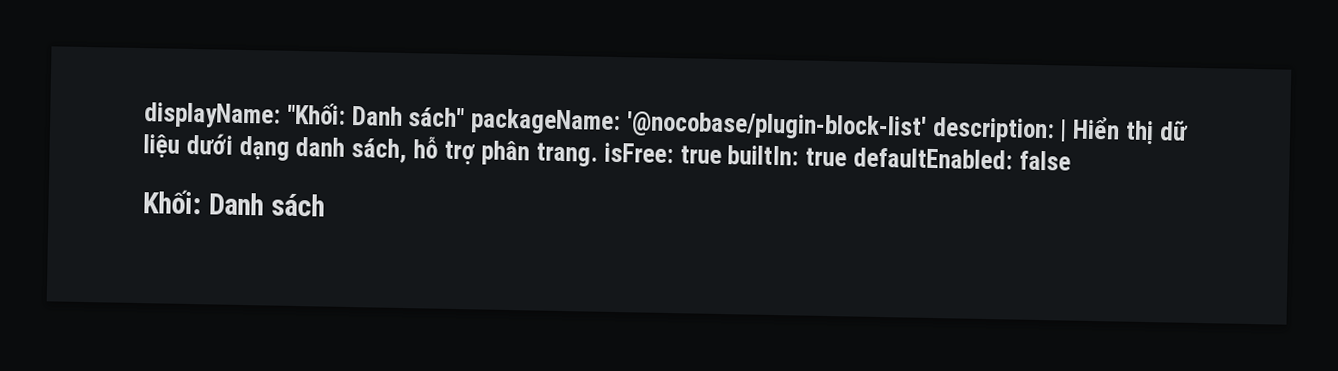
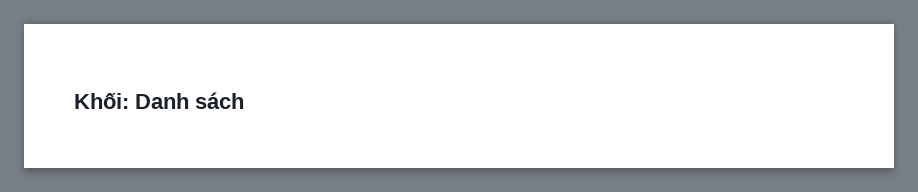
[144,102,1188,145] [143,132,1071,171] displayName: "Khối: Danh sách" packageName: '@nocobase/plugin-block-list' description: | Hiển thị dữ liệu dưới dạng danh sách, hỗ trợ phân trang. isFree: true builtIn: true defaultEnabled: false // -> (74, 100) none

